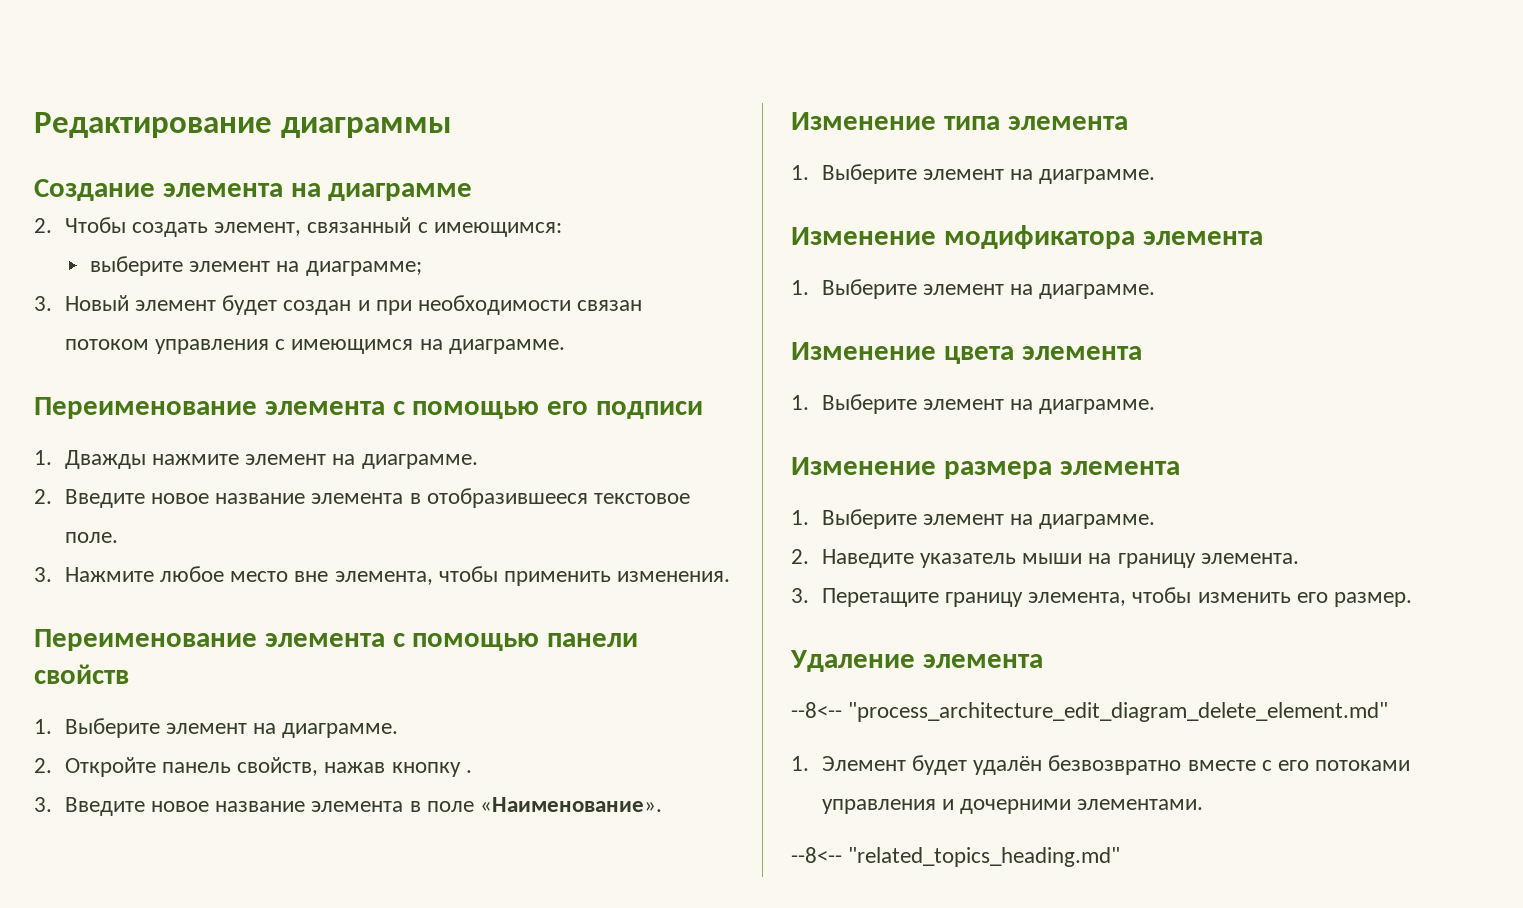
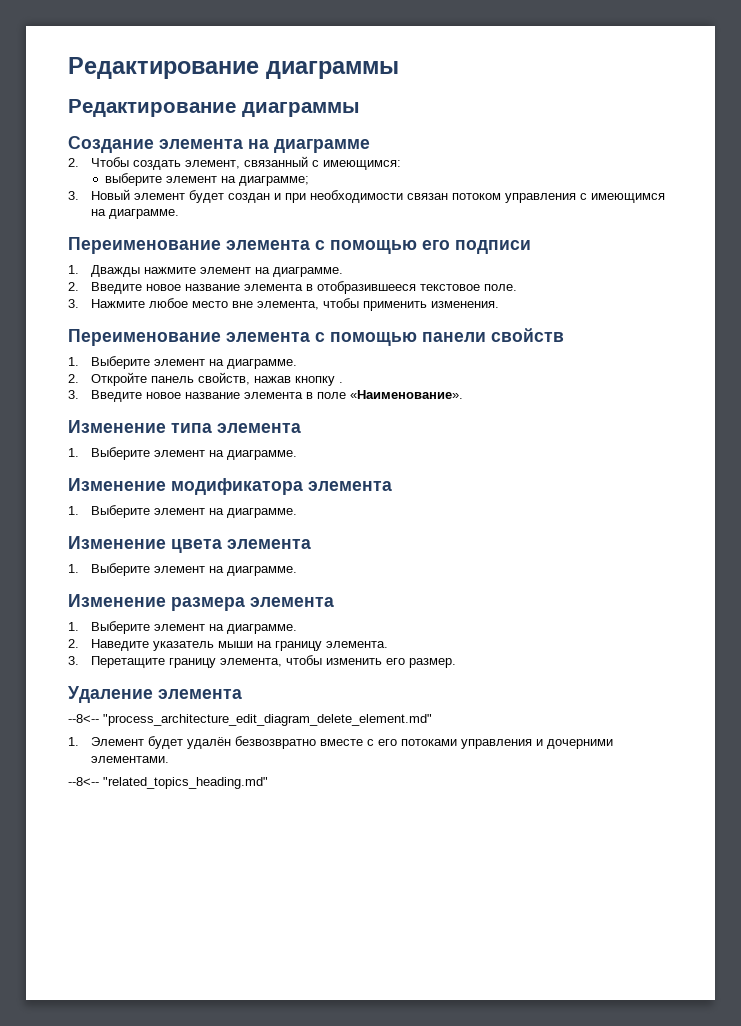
[34,112,452,138] Редактирование диаграммы -> [68,57,399,79] [68,99,360,117] Редактирование диаграммы // Редактирование диаграммы

